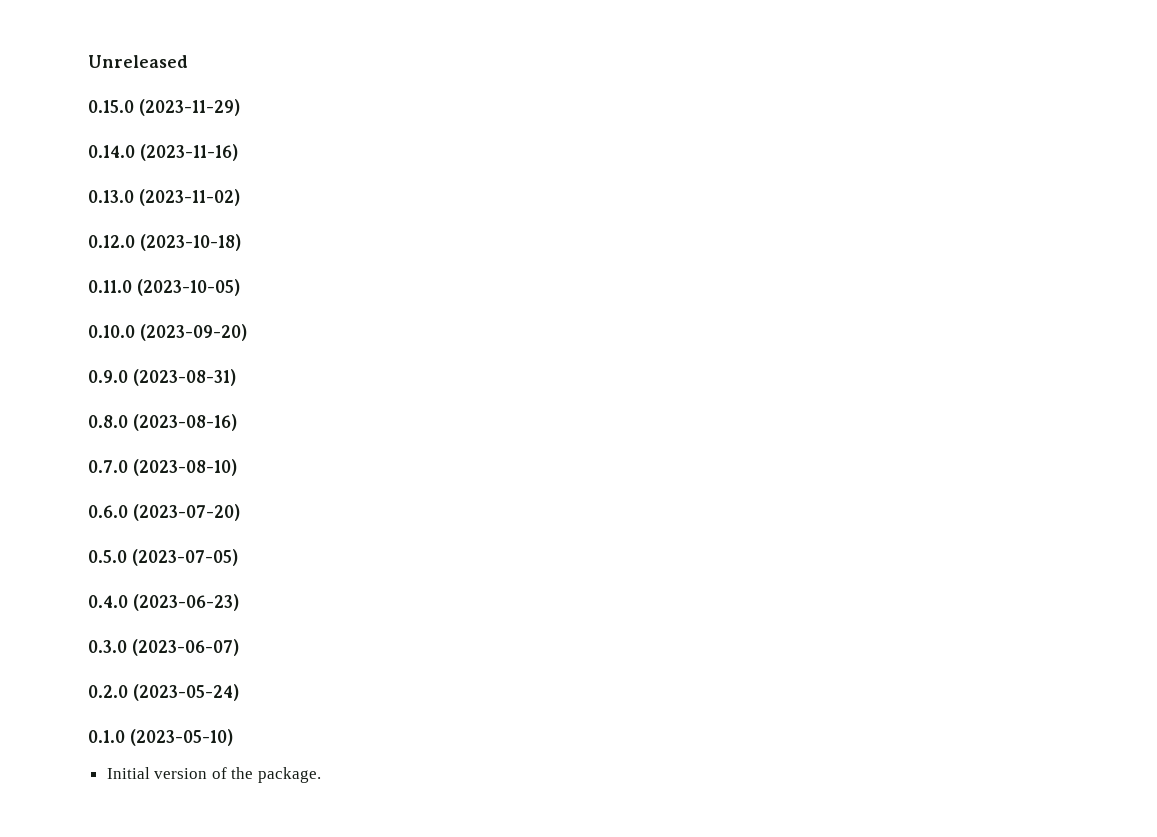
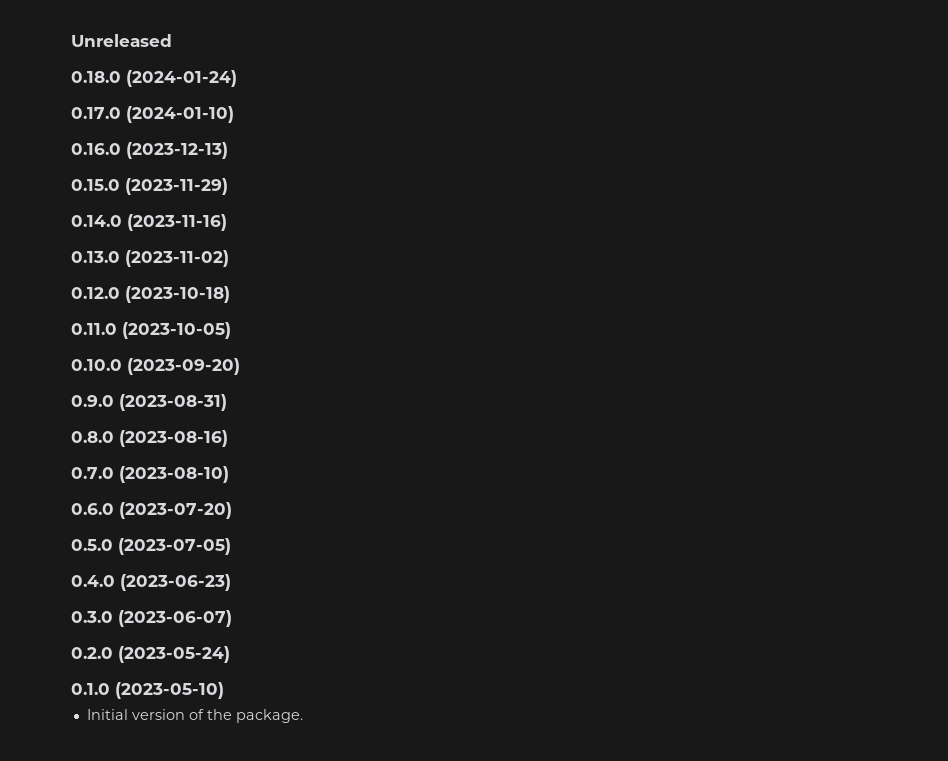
(188, 61) none -> [71,70,237,87] [71,106,234,123] [71,142,228,159] // 0.18.0 (2024-01-24) // 0.17.0 (2024-01-10) // 0.16.0 (2023-12-13)

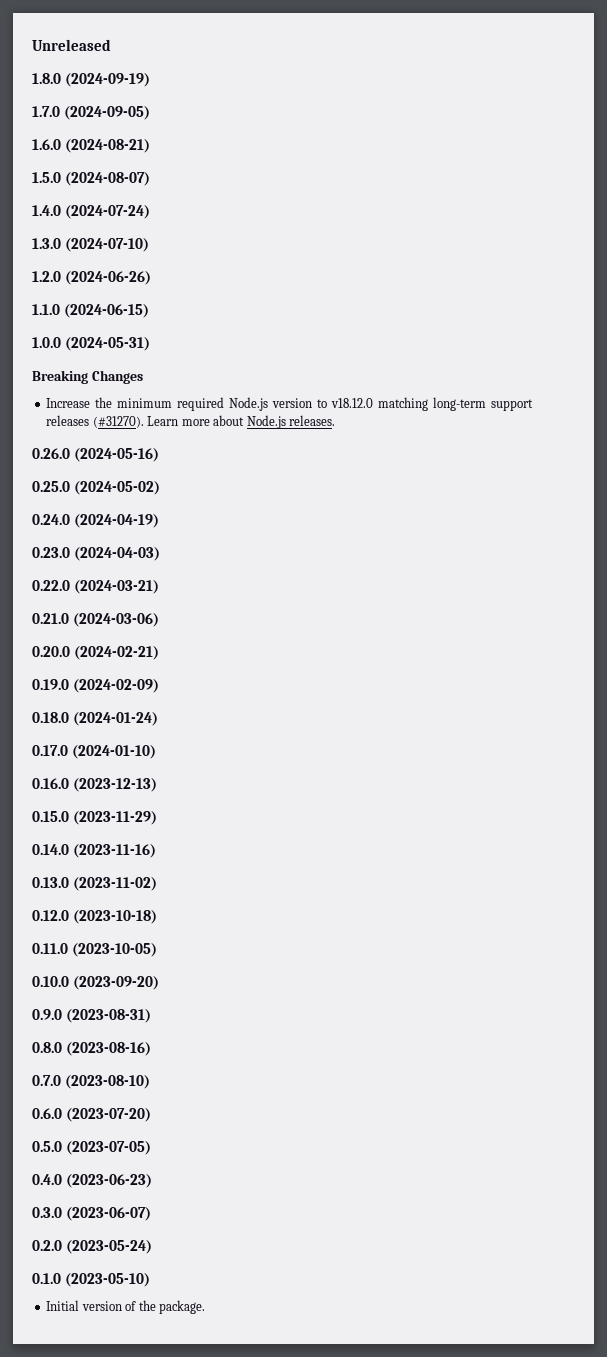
(172, 40) none -> [32,73,150,87] [32,106,150,120] [32,139,150,153] [32,172,150,186] [32,205,150,219] [32,238,149,252] [32,271,151,285] [32,304,149,318] [32,337,150,351] [32,370,143,384] [46,397,534,411] [46,415,336,429] [32,448,159,462] [32,481,160,495] [32,514,159,528] [32,547,160,561] [32,580,159,594] [32,613,159,627] [32,646,159,660] [32,679,159,693] // 1.8.0 (2024-09-19) // 1.7.0 (2024-09-05) // 1.6.0 (2024-08-21) // 1.5.0 (2024-08-07) // 1.4.0 (2024-07-24) // 1.3.0 (2024-07-10) // 1.2.0 (2024-06-26) // 1.1.0 (2024-06-15) // 1.0.0 (2024-05-31) // Breaking Changes // Increase the minimum required Node.js version to v18.12.0 matching long-term support releases (#31270). Learn more about Node.js releases. // 0.26.0 (2024-05-16) // 0.25.0 (2024-05-02) // 0.24.0 (2024-04-19) // 0.23.0 (2024-04-03) // 0.22.0 (2024-03-21) // 0.21.0 (2024-03-06) // 0.20.0 (2024-02-21) // 0.19.0 (2024-02-09)

